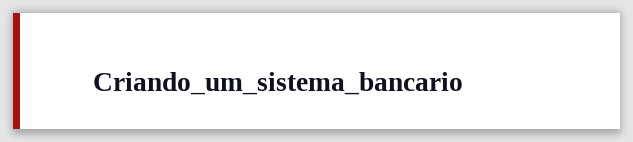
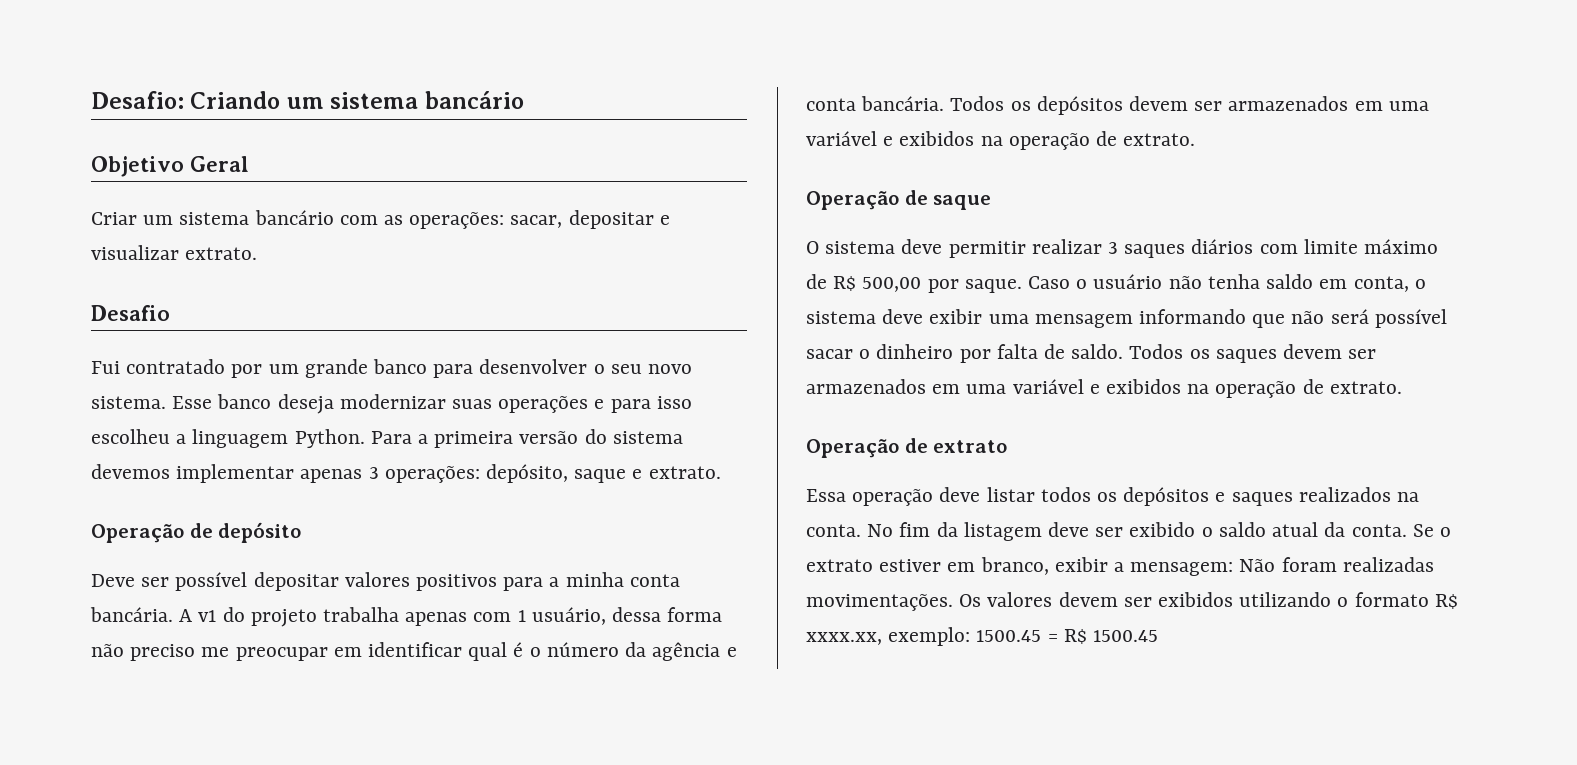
[93,72,463,95] Criando_um_sistema_bancario -> [91,91,524,109] [91,156,249,177] [91,210,670,229] [91,245,258,260] [91,305,170,321] [91,359,693,378] [91,394,692,414] [91,429,683,448] [91,464,721,483] [91,522,302,543] [91,572,680,591] [90,607,723,627] [91,642,737,661] [806,96,1429,115] [806,131,1196,150] [806,190,992,210] [806,239,1439,258] [806,274,1426,293] [806,309,1447,328] [806,344,1377,363] [806,379,1402,398] [806,438,1008,458] [806,487,1420,506] [806,522,1451,541] [806,557,1434,576] [806,592,1458,611] [806,627,1159,646] Desafio: Criando um sistema bancário // Objetivo Geral // Criar um sistema bancário com as operações: sacar, depositar e visualizar extrato. // Desafio // Fui contratado por um grande banco para desenvolver o seu novo sistema. Esse banco deseja modernizar suas operações e para isso escolheu a linguagem Python. Para a primeira versão do sistema devemos implementar apenas 3 operações: depósito, saque e extrato. // Operação de depósito // Deve ser possível depositar valores positivos para a minha conta bancária. A v1 do projeto trabalha apenas com 1 usuário, dessa forma não preciso me preocupar em identificar qual é o número da agência e conta bancária. Todos os depósitos devem ser armazenados em uma variável e exibidos na operação de extrato. // Operação de saque // O sistema deve permitir realizar 3 saques diários com limite máximo de R$ 500,00 por saque. Caso o usuário não tenha saldo em conta, o sistema deve exibir uma mensagem informando que não será possível sacar o dinheiro por falta de saldo. Todos os saques devem ser armazenados em uma variável e exibidos na operação de extrato. // Operação de extrato // Essa operação deve listar todos os depósitos e saques realizados na conta. No fim da listagem deve ser exibido o saldo atual da conta. Se o extrato estiver em branco, exibir a mensagem: Não foram realizadas movimentações. Os valores devem ser exibidos utilizando o formato R$ xxxx.xx, exemplo: 1500.45 = R$ 1500.45

